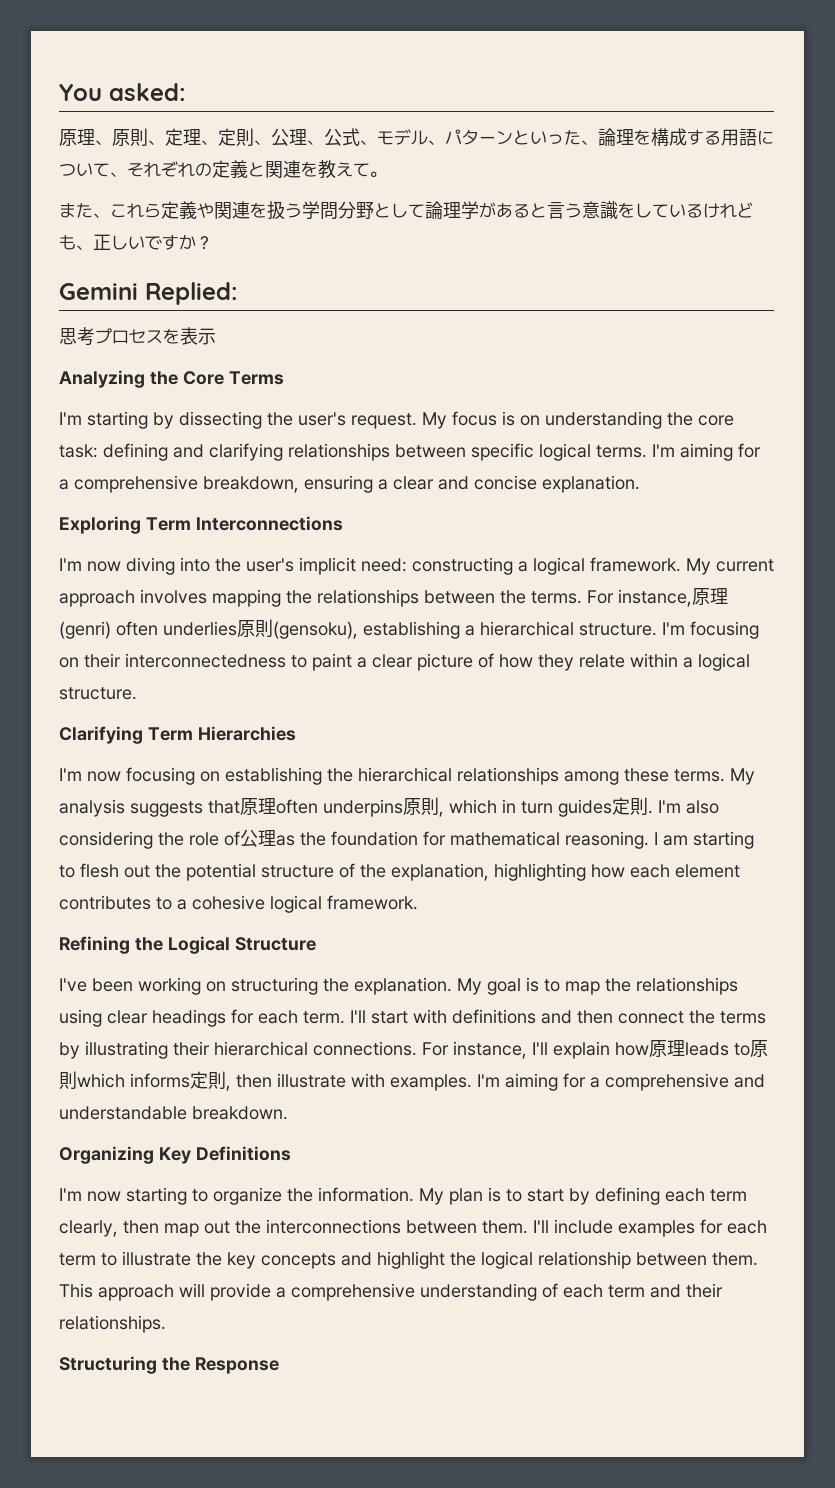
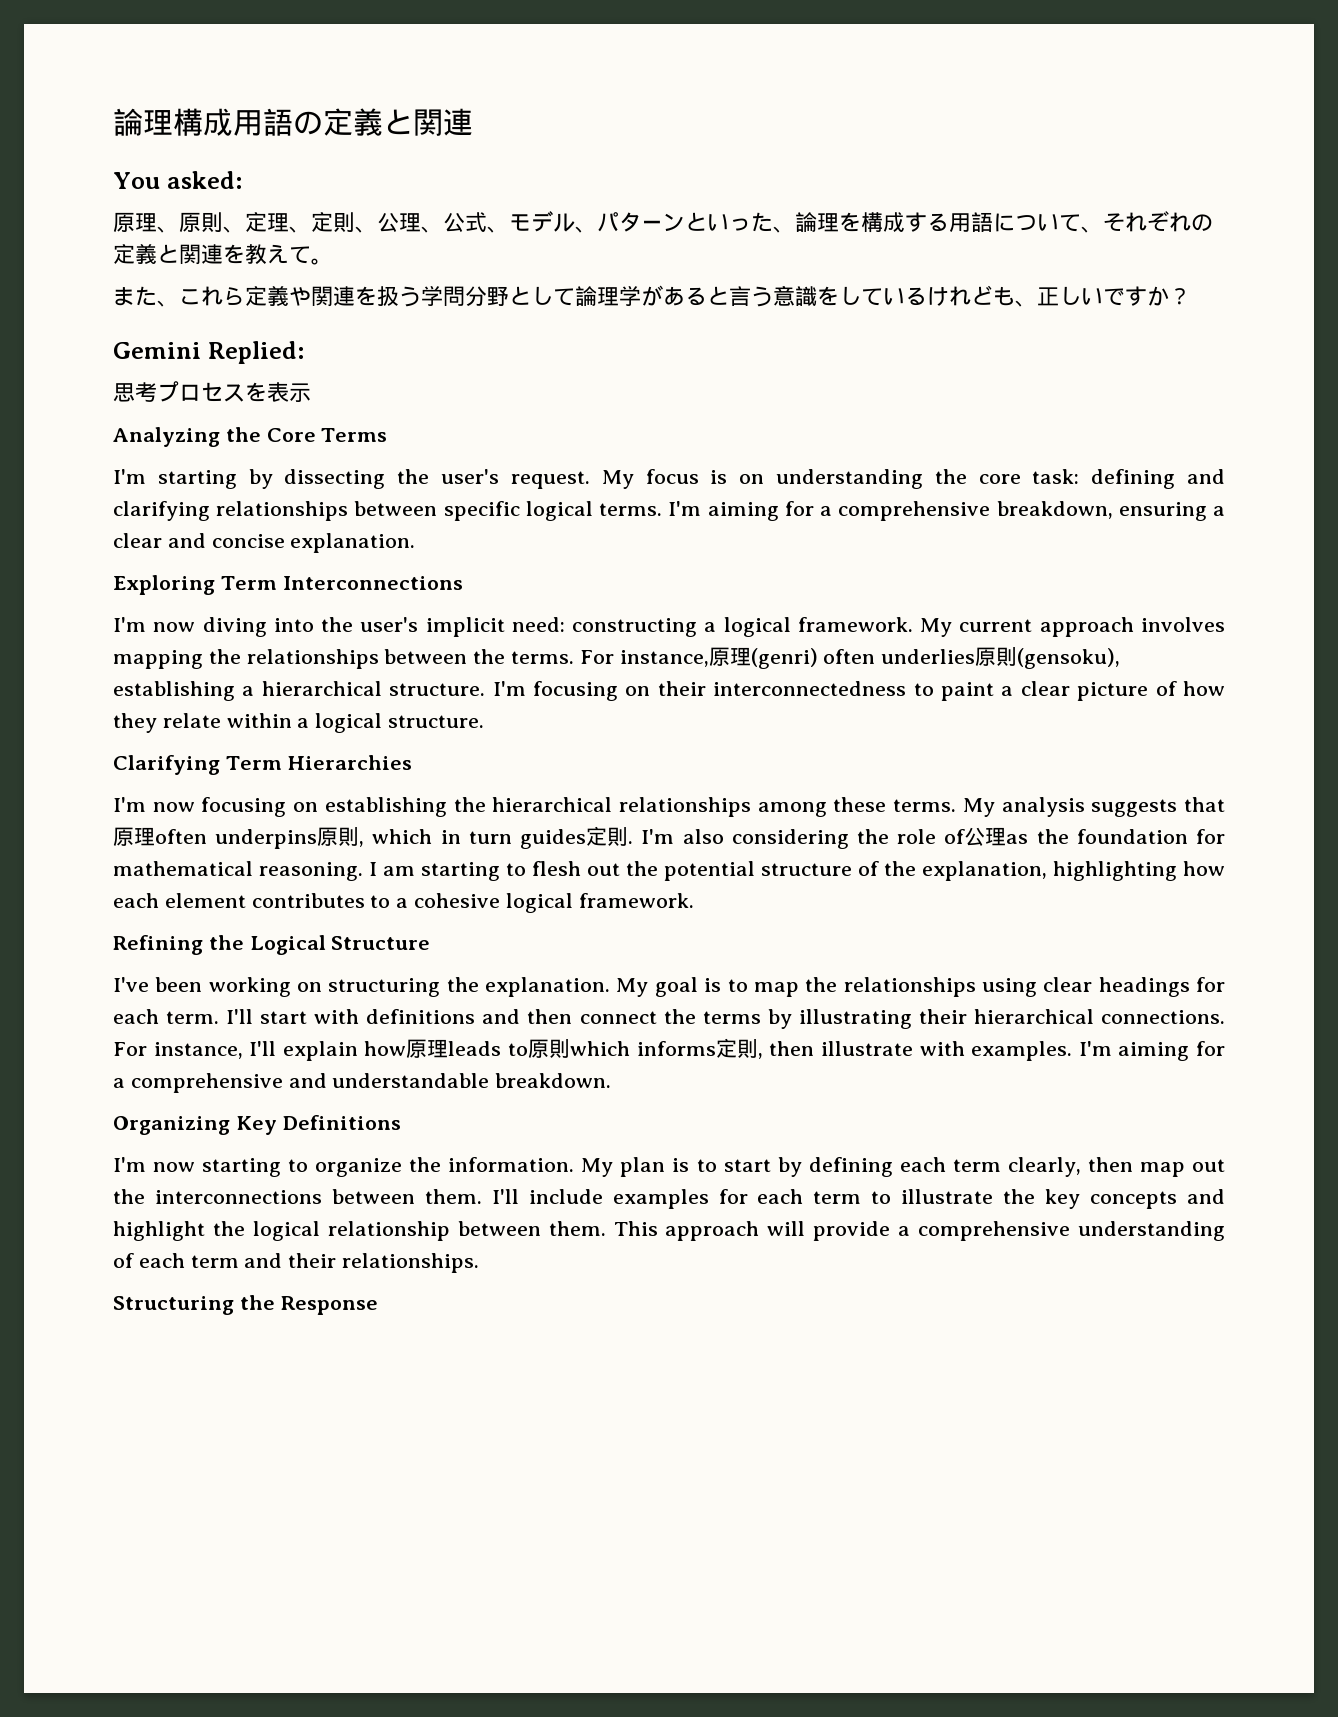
(59, 92) none -> [113,108,473,136] 論理構成用語の定義と関連 //

